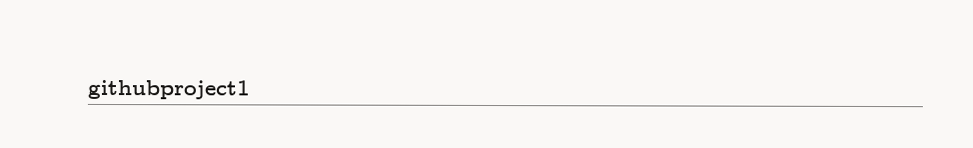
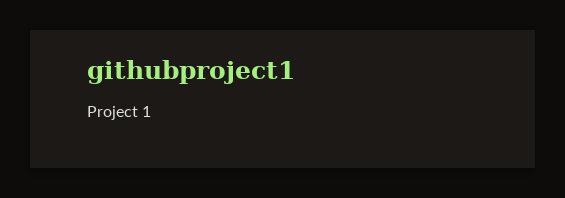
(250, 89) none -> [87,106,152,120] // Project 1

